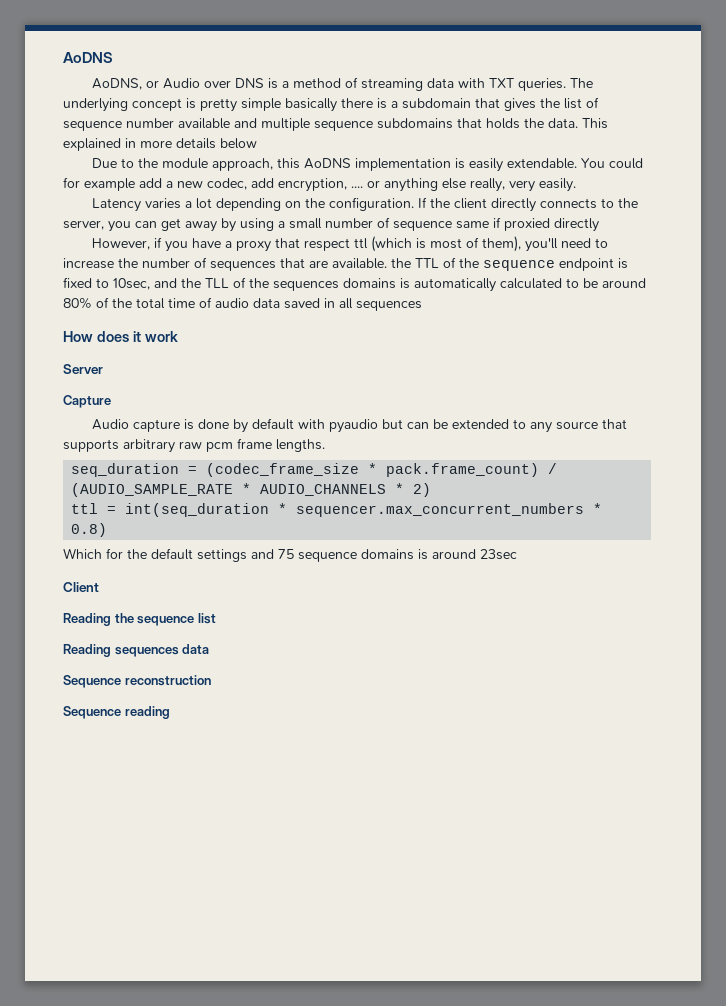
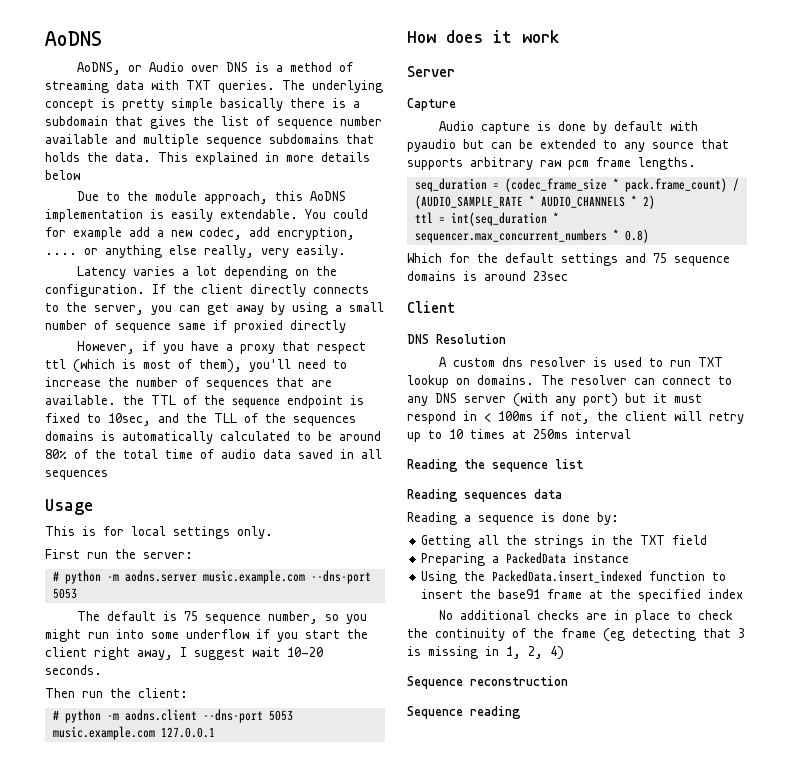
(422, 306) none -> [45,499,93,515] [45,526,273,539] [45,549,193,559] [52,570,371,584] [52,588,77,599] [77,611,368,624] [45,629,368,642] [45,647,323,660] [45,665,102,675] [45,688,188,698] [52,709,293,723] [52,726,215,740] // Usage // This is for local settings only. // First run the server: // # python -m aodns.server music.example.com --dns-port 5053 // The default is 75 sequence number, so you might run into some underflow if you start the client right away, I suggest wait 10-20 seconds. // Then run the client: // # python -m aodns.client --dns-port 5053 music.example.com 127.0.0.1
(99, 587) none -> [407,334,506,344] [439,357,724,367] [407,375,732,388] [407,393,702,407] [407,411,744,424] [407,429,631,442] // DNS Resolution // A custom dns resolver is used to run TXT lookup on domains. The resolver can connect to any DNS server (with any port) but it must respond in < 100ms if not, the client will retry up to 10 times at 250ms interval
(210, 649) none -> [407,512,619,525] [421,535,708,548] [421,552,630,566] [421,570,727,584] [421,589,744,602] [439,610,734,623] [407,628,745,642] [407,646,564,660] // Reading a sequence is done by: // Getting all the strings in the TXT field // Preparing a PackedData instance // Using the PackedData.insert_indexed function to insert the base91 frame at the specified index // No additional checks are in place to check the continuity of the frame (eg detecting that 3 is missing in 1, 2, 4)

